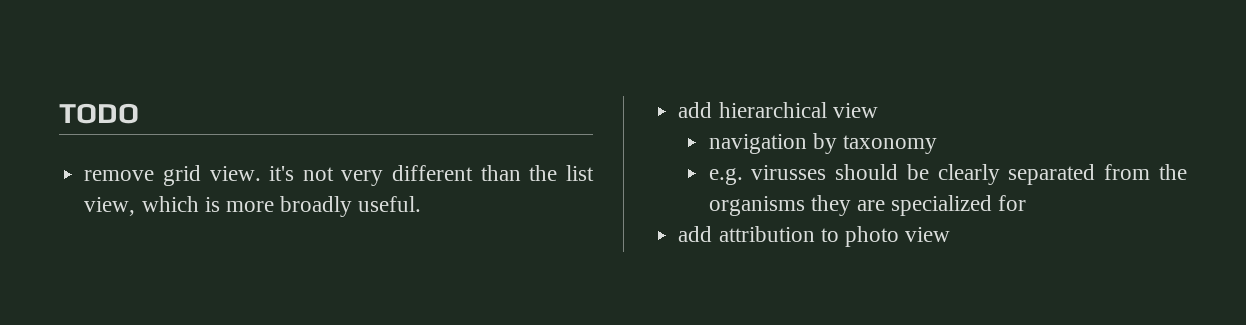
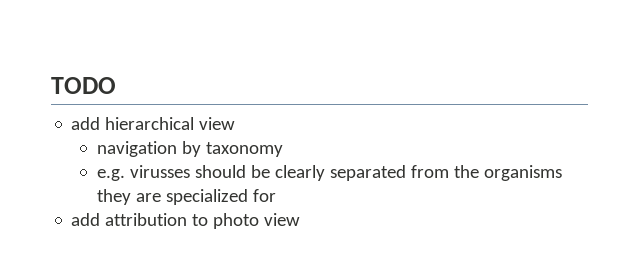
[84,165,594,186] [84,196,422,217] // remove grid view. it's not very different than the list view, which is more broadly useful. -> (116, 85) none

